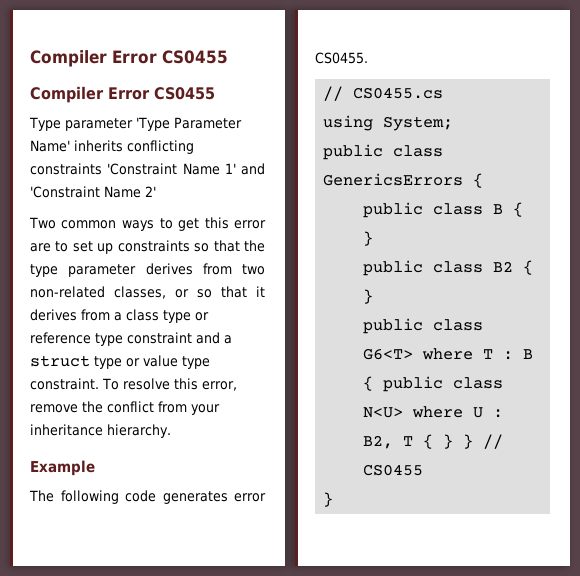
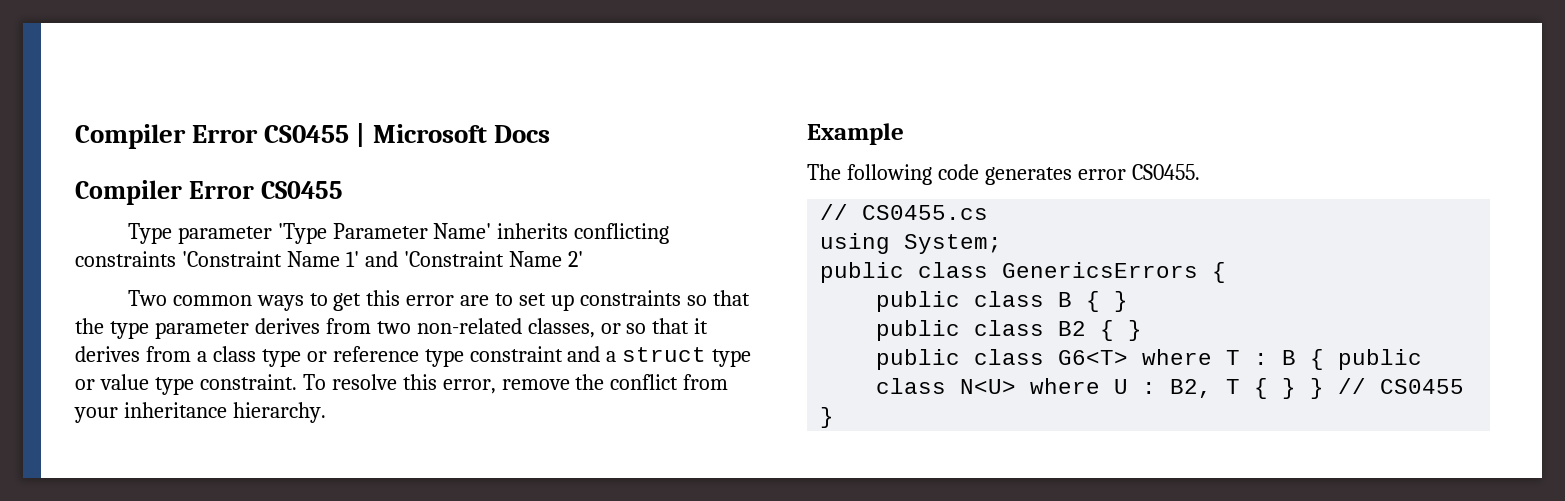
[30,50,228,67] Compiler Error CS0455 -> [75,123,550,149] Compiler Error CS0455 | Microsoft Docs

